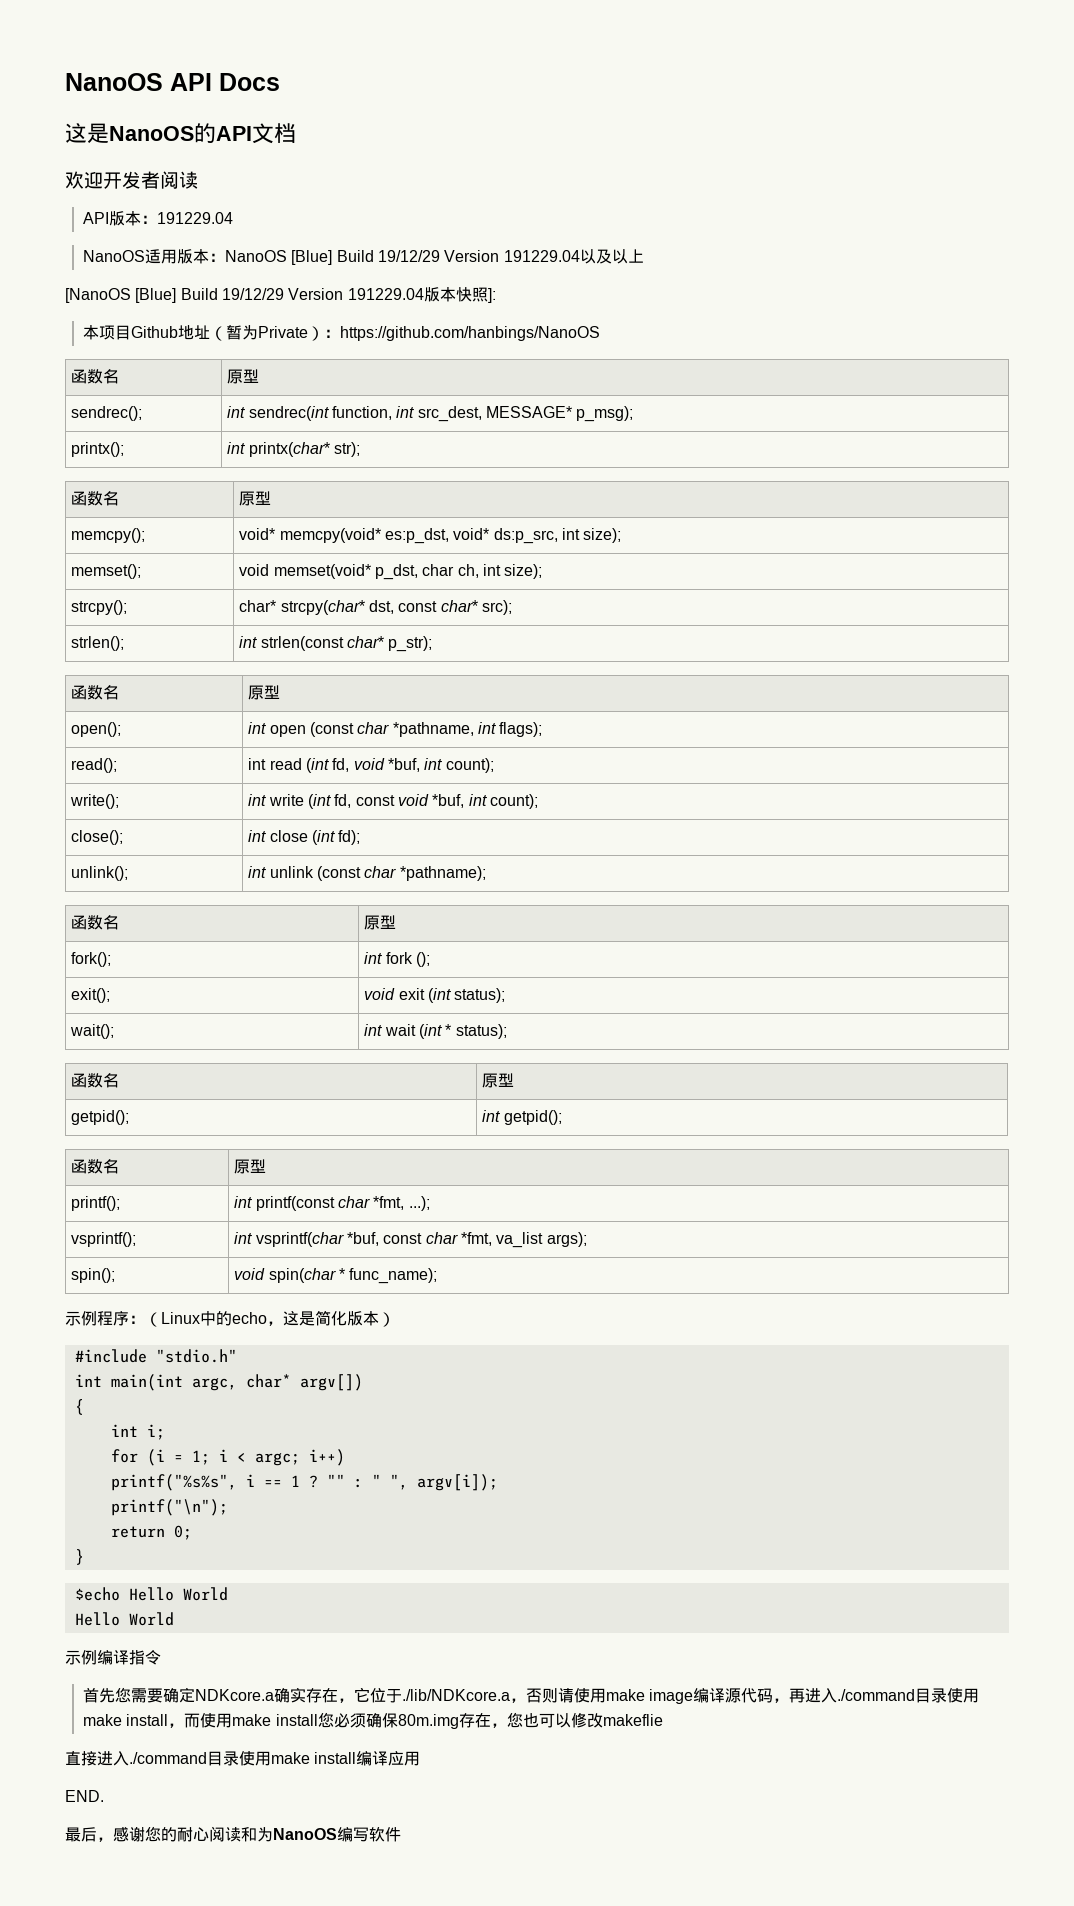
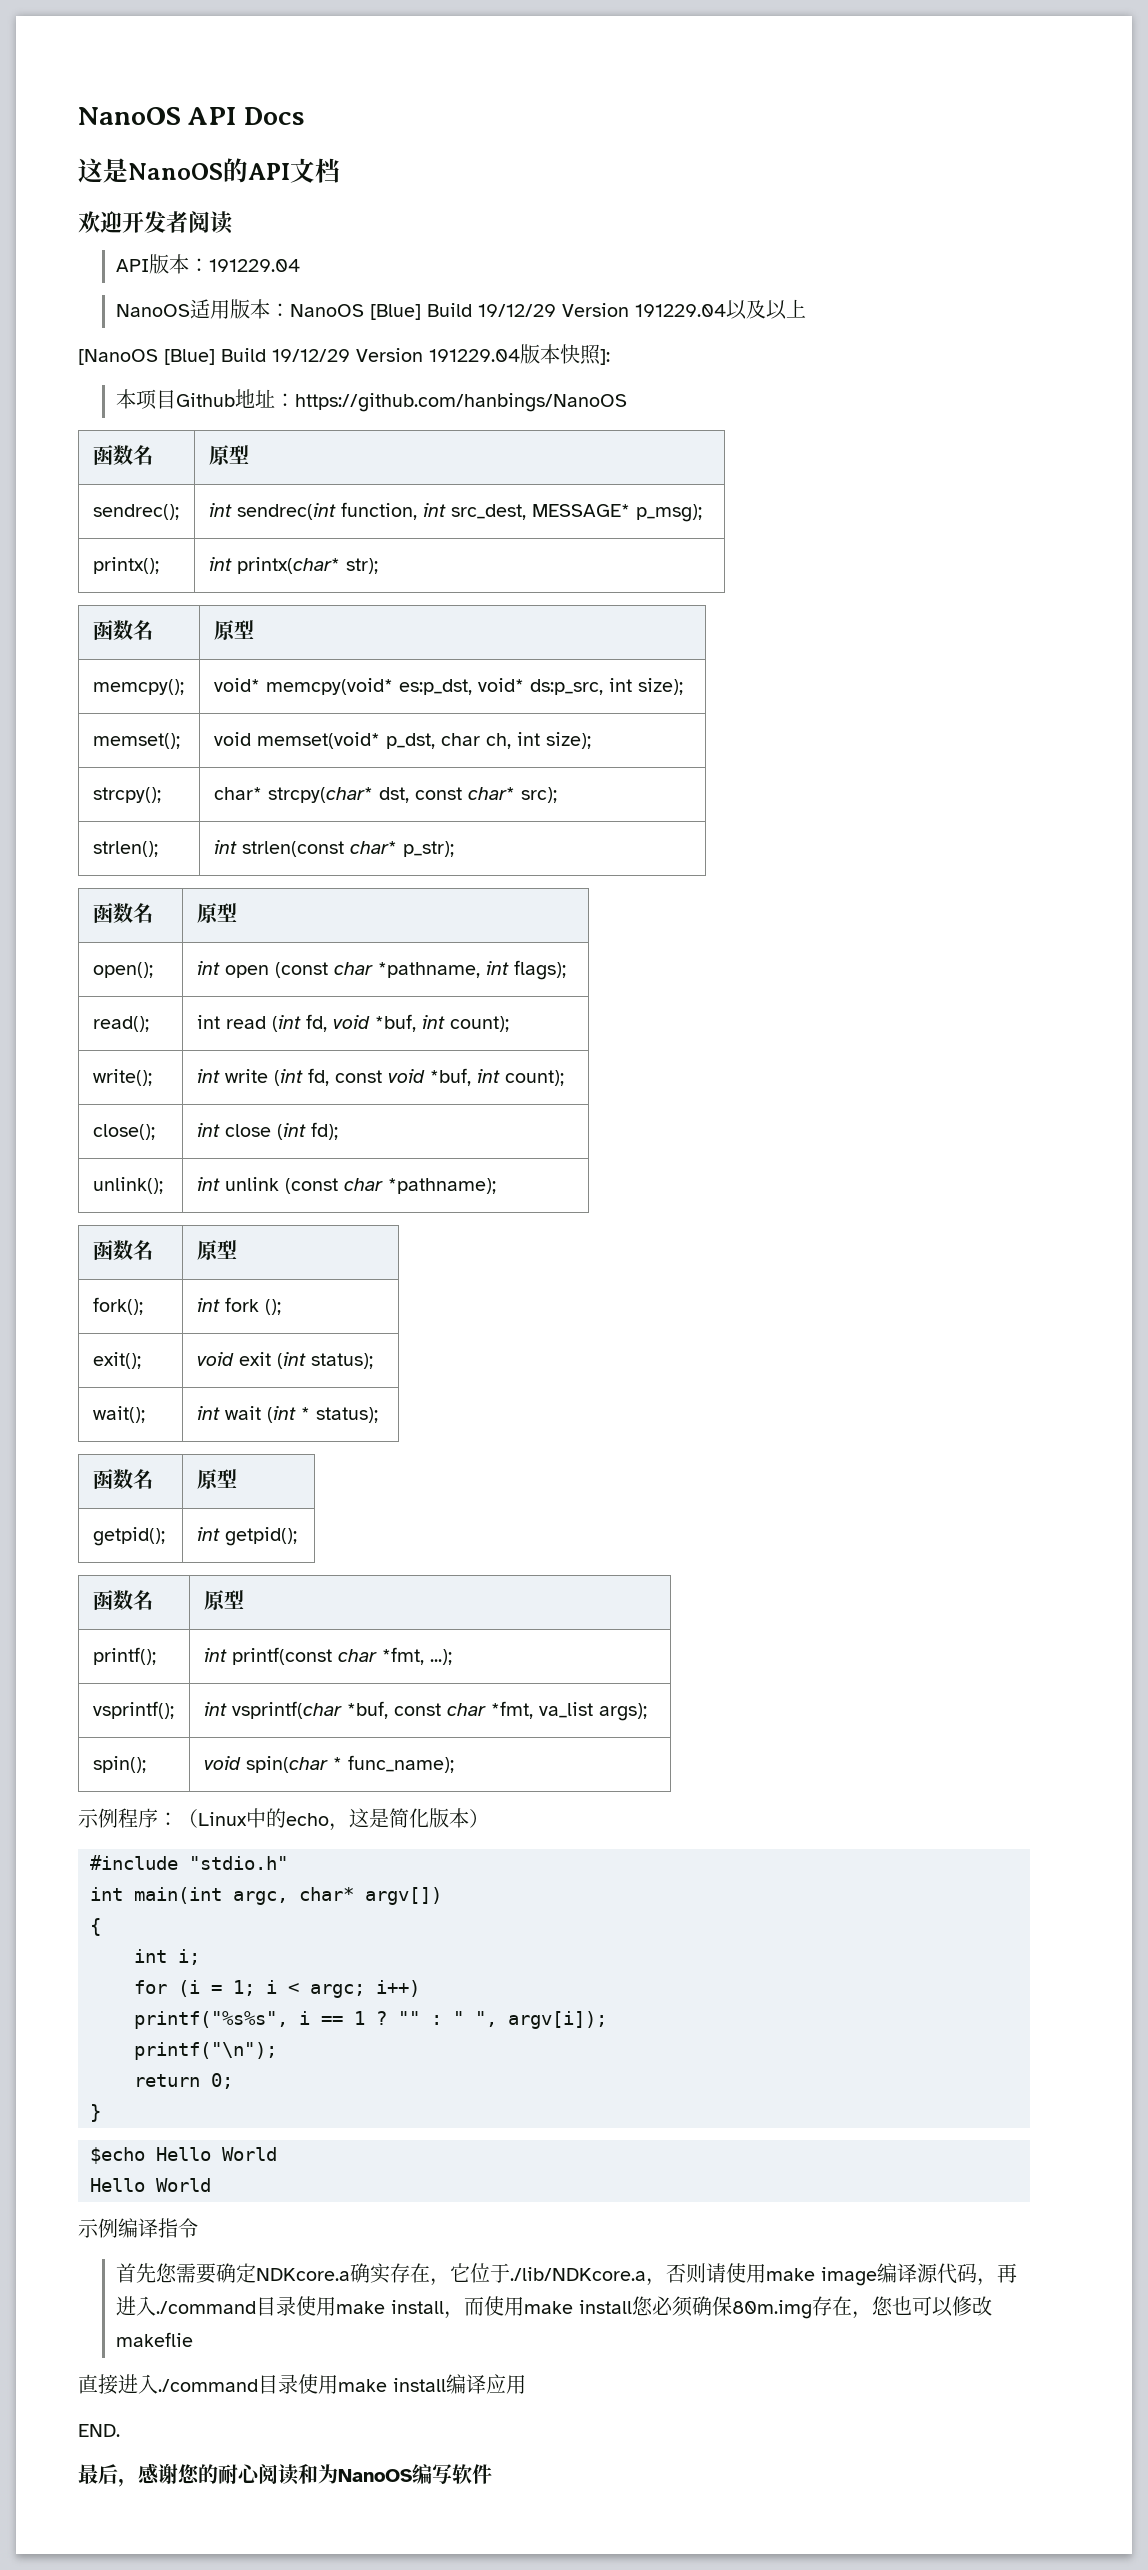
[209,325,324,341] （暂为Private） -> (275, 398) none

